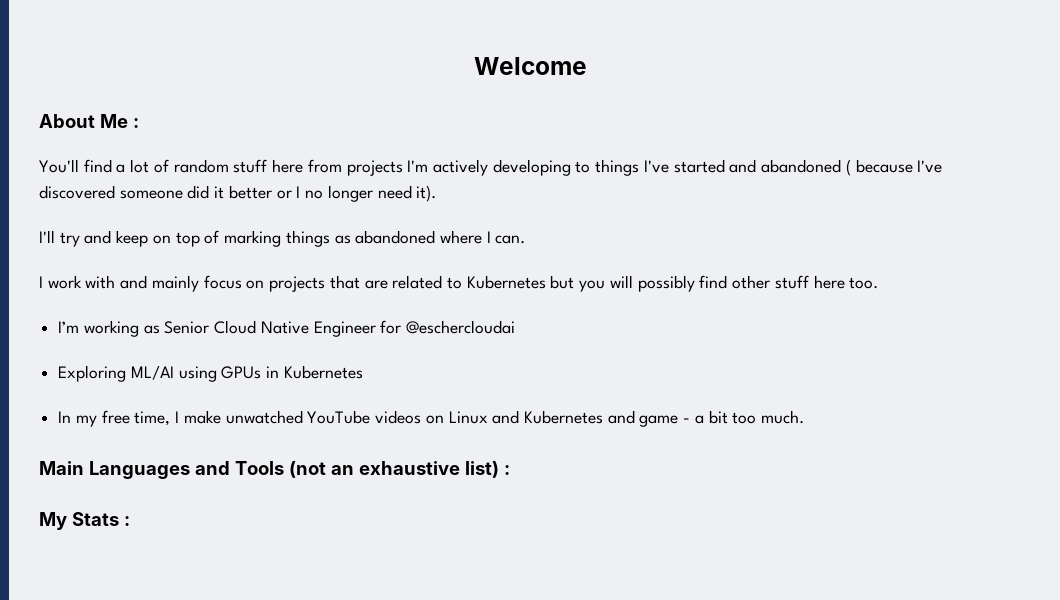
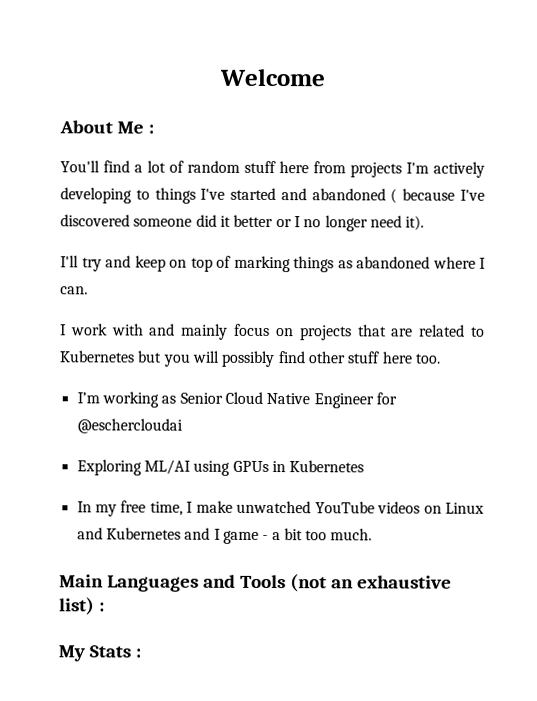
(635, 417) none -> [213,528,221,540] I

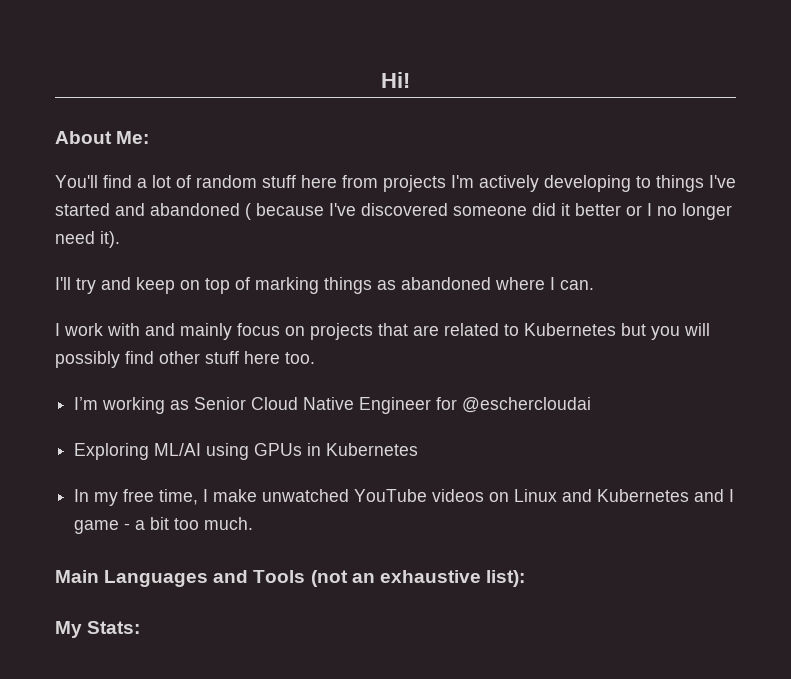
[219,68,326,87] Welcome -> [381,72,410,88] Hi!
[116,121,154,134] Me : -> [116,131,150,144] Me:
[59,597,105,616] list) : -> [485,570,525,587] list):
[88,645,141,658] Stats : -> [87,621,141,634] Stats:

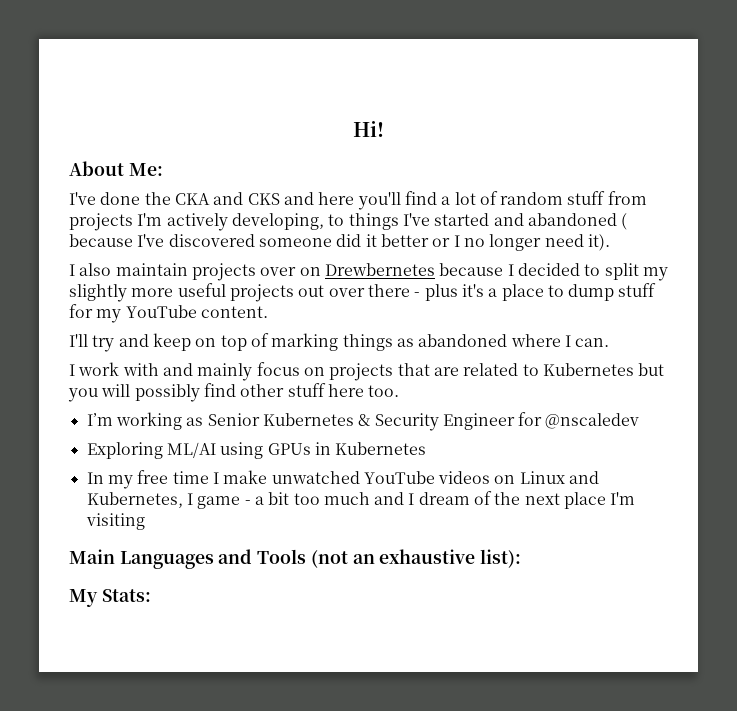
[55,175,98,188] You'll -> [69,192,401,210] I've done the CKA and CKS and here you'll
[301,175,337,188] here -> (606, 198) none
[544,175,631,192] developing -> [231,213,324,230] developing,
(120, 239) none -> [69,263,668,281] [69,283,657,302] [69,304,268,323] // I also maintain projects over on Drewbernetes because I decided to split my slightly more useful projects out over there - plus it's a place to dump stuff for my YouTube content.
[251,397,355,410] Cloud Native -> [262,413,439,431] Kubernetes & Security
[462,397,592,413] @eschercloudai -> [545,413,640,429] @nscaledev
[159,489,199,505] time, -> [172,471,209,484] time
[597,489,725,502] Kubernetes and -> [86,492,183,508] Kubernetes,
[204,517,254,530] much. -> [323,491,636,509] [85,513,145,530] much and I dream of the next place I'm visiting

